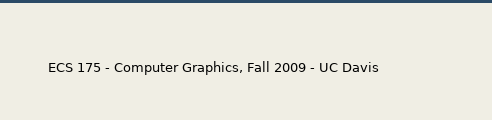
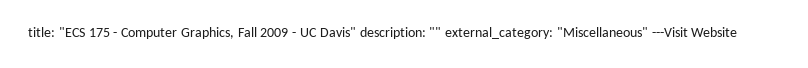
[48,63,73,72] ECS -> [28,27,85,37] title: "ECS
[341,62,379,72] Davis -> [319,27,738,39] Davis" description: "" external_category: "Miscellaneous" ---Visit Website

